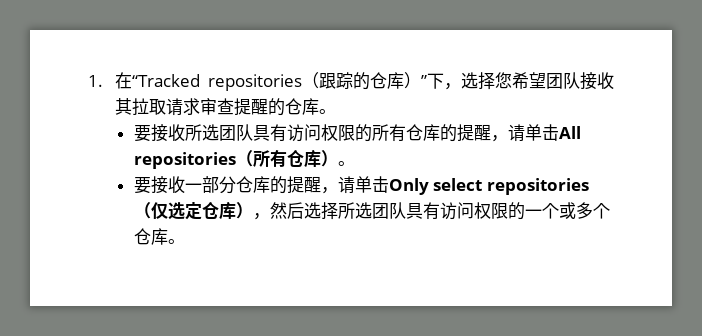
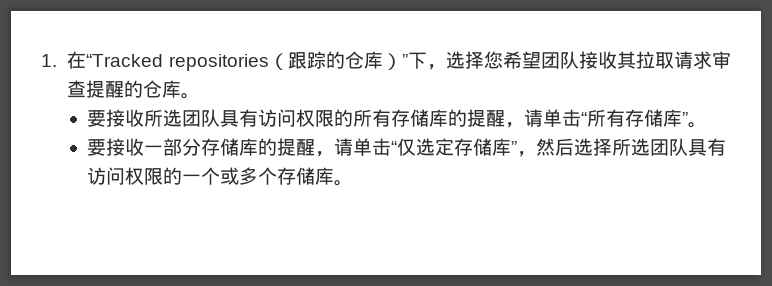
[405,124,581,142] [133,149,338,169] 仓库的提醒，请单击All repositories（所有仓库） -> [390,109,688,128] 存储库的提醒，请单击“所有存储库”
[235,176,589,195] [133,201,253,220] 仓库的提醒，请单击Only select repositories（仅选定仓库） -> [200,138,517,157] 存储库的提醒，请单击“仅选定存储库”
[133,228,151,245] 仓 -> [276,167,315,185] 存储

